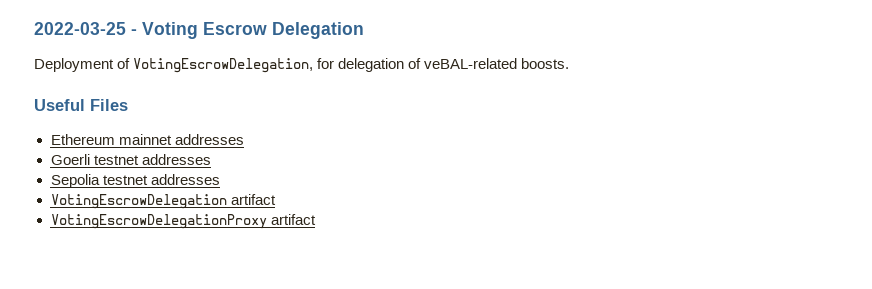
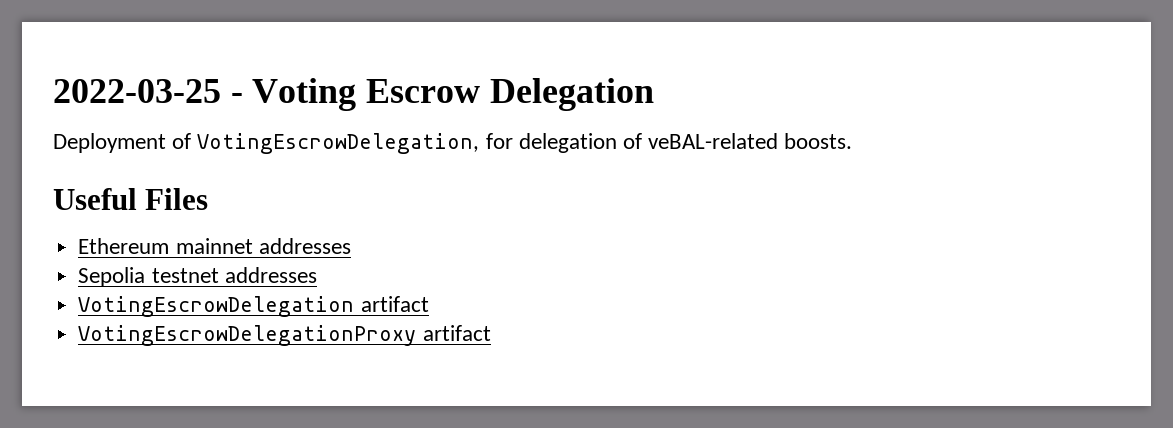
[50,154,211,165] // Goerli testnet addresses -> (351, 246) none

